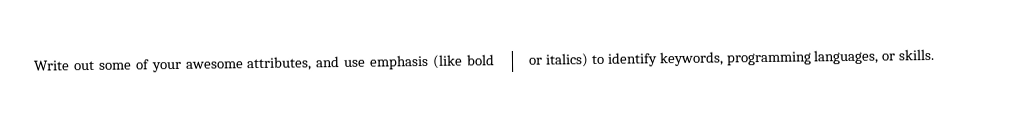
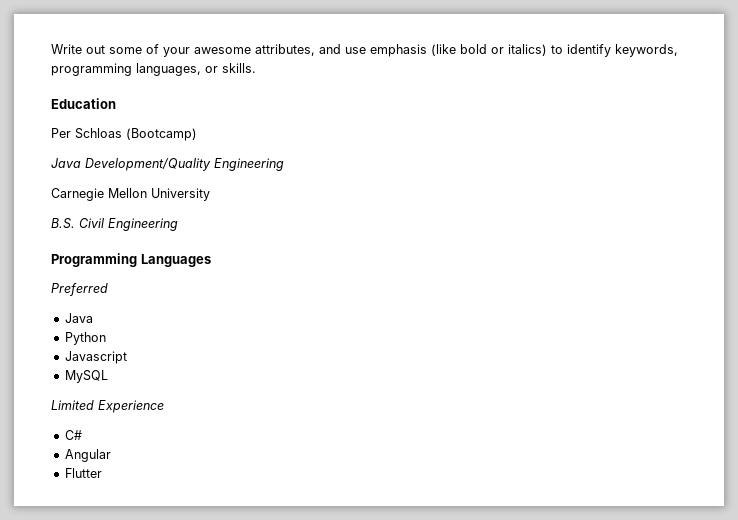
(935, 54) none -> [51,98,116,109] [51,128,197,141] [51,158,284,171] [51,188,210,201] [51,218,178,231] [51,253,211,267] [51,283,108,296] [64,313,93,323] [64,332,106,345] [64,351,127,364] [64,370,108,383] [51,400,164,413] [64,430,82,440] [64,449,111,462] [64,468,102,478] // Education // Per Schloas (Bootcamp) // Java Development/Quality Engineering // Carnegie Mellon University // B.S. Civil Engineering // Programming Languages // Preferred // Java // Python // Javascript // MySQL // Limited Experience // C# // Angular // Flutter

